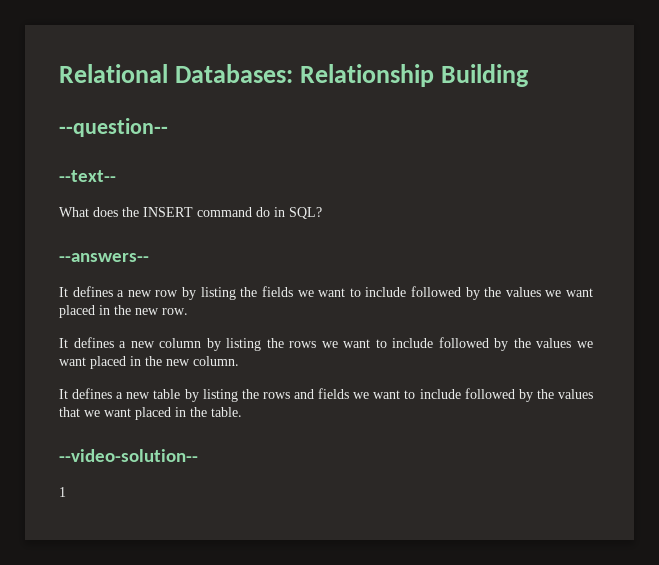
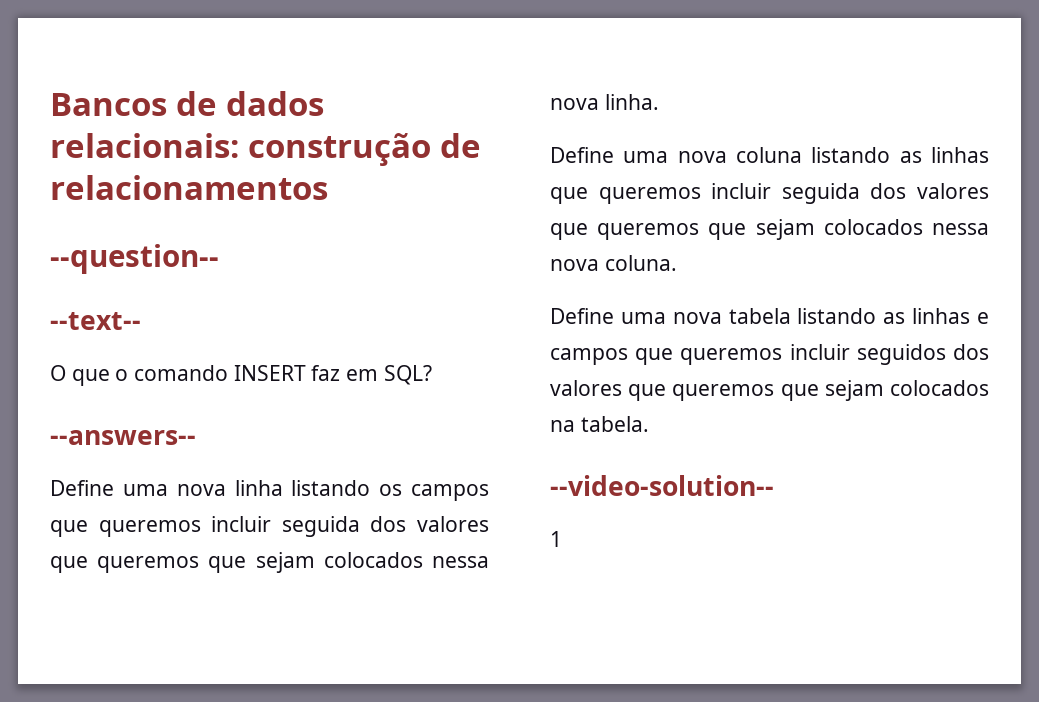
[59,64,529,87] [59,118,168,137] [59,170,116,182] [59,207,322,219] [59,253,149,262] [59,286,593,300] [59,305,188,318] [59,337,593,351] [59,356,239,369] [59,388,593,402] [59,407,242,420] Relational Databases: Relationship Building // --question-- // --text-- // What does the INSERT command do in SQL? // --answers-- // It defines a new row by listing the fields we want to include followed by the values we want placed in the new row. // It defines a new column by listing the rows we want to include followed by the values we want placed in the new column. // It defines a new table by listing the rows and fields we want to include followed by the values that we want placed in the table. -> [50,91,324,116] [50,133,481,166] [50,175,328,200] [50,244,219,274] [50,312,141,330] [50,365,432,386] [50,430,196,445] [50,480,489,501] [50,516,489,537] [50,552,489,573] [550,94,659,110] [550,147,989,163] [550,183,989,204] [550,219,989,240] [550,255,677,271] [550,308,989,324] [550,344,989,365] [550,380,989,401] [550,416,649,432] Bancos de dados relacionais: construção de relacionamentos // --question-- // --text-- // O que o comando INSERT faz em SQL? // --answers-- // Define uma nova linha listando os campos que queremos incluir seguida dos valores que queremos que sejam colocados nessa nova linha. // Define uma nova coluna listando as linhas que queremos incluir seguida dos valores que queremos que sejam colocados nessa nova coluna. // Define uma nova tabela listando as linhas e campos que queremos incluir seguidos dos valores que queremos que sejam colocados na tabela.

